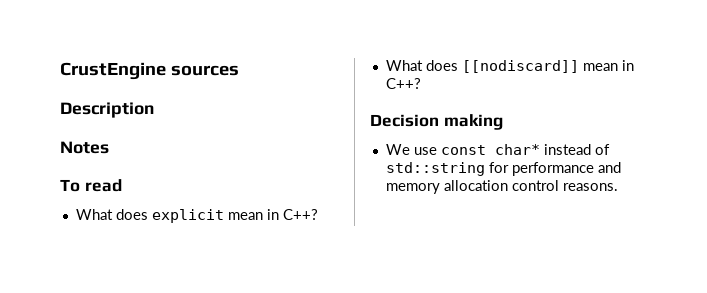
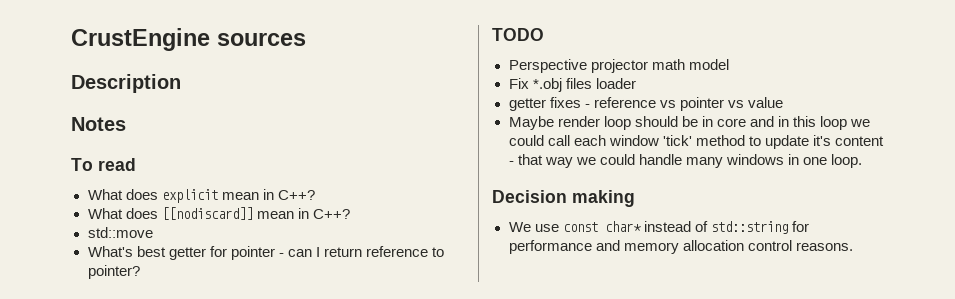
(421, 83) none -> [87,227,153,238] [87,246,445,260] [87,265,140,279] [492,28,544,41] [508,59,729,73] [508,78,636,92] [508,97,783,111] [508,116,871,130] [508,135,884,149] [508,154,862,168] // std::move // What's best getter for pointer - can I return reference to pointer? // TODO // Perspective projector math model // Fix *.obj files loader // getter fixes - reference vs pointer vs value // Maybe render loop should be in core and in this loop we could call each window 'tick' method to update it's content - that way we could handle many windows in one loop.

